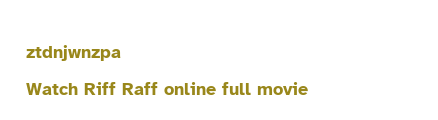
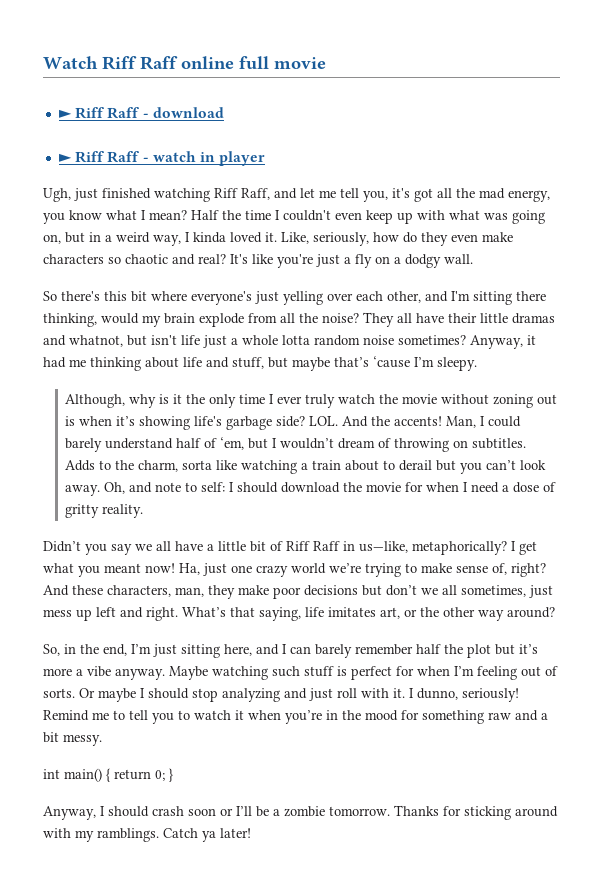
[26,45,121,61] ztdnjwnzpa // -> (43, 62) none
(308, 88) none -> [58,107,224,119] [58,151,266,166] [43,188,550,202] [43,210,545,224] [43,232,513,246] [43,254,473,268] [43,291,546,305] [43,312,555,327] [43,335,536,349] [43,356,477,371] [65,394,558,408] [65,416,522,430] [65,437,527,452] [65,460,547,474] [65,482,557,496] [65,504,144,518] [43,541,537,555] [43,563,546,577] [43,585,553,599] [43,607,555,621] [43,644,538,658] [43,666,558,680] [43,688,519,702] [43,710,548,724] [43,732,102,746] [43,768,173,782] [43,805,558,820] [43,828,251,842] // ► Riff Raff - download // ► Riff Raff - watch in player // Ugh, just finished watching Riff Raff, and let me tell you, it's got all the mad energy, you know what I mean? Half the time I couldn't even keep up with what was going on, but in a weird way, I kinda loved it. Like, seriously, how do they even make characters so chaotic and real? It's like you're just a fly on a dodgy wall. // So there's this bit where everyone's just yelling over each other, and I'm sitting there thinking, would my brain explode from all the noise? They all have their little dramas and whatnot, but isn't life just a whole lotta random noise sometimes? Anyway, it had me thinking about life and stuff, but maybe that’s ‘cause I’m sleepy. // Although, why is it the only time I ever truly watch the movie without zoning out is when it’s showing life's garbage side? LOL. And the accents! Man, I could barely understand half of ‘em, but I wouldn’t dream of throwing on subtitles. Adds to the charm, sorta like watching a train about to derail but you can’t look away. Oh, and note to self: I should download the movie for when I need a dose of gritty reality. // Didn’t you say we all have a little bit of Riff Raff in us—like, metaphorically? I get what you meant now! Ha, just one crazy world we’re trying to make sense of, right? And these characters, man, they make poor decisions but don’t we all sometimes, just mess up left and right. What’s that saying, life imitates art, or the other way around? // So, in the end, I’m just sitting here, and I can barely remember half the plot but it’s more a vibe anyway. Maybe watching such stuff is perfect for when I’m feeling out of sorts. Or maybe I should stop analyzing and just roll with it. I dunno, seriously! Remind me to tell you to watch it when you’re in the mood for something raw and a bit messy. // int main() { return 0; } // Anyway, I should crash soon or I’ll be a zombie tomorrow. Thanks for sticking around with my ramblings. Catch ya later!

